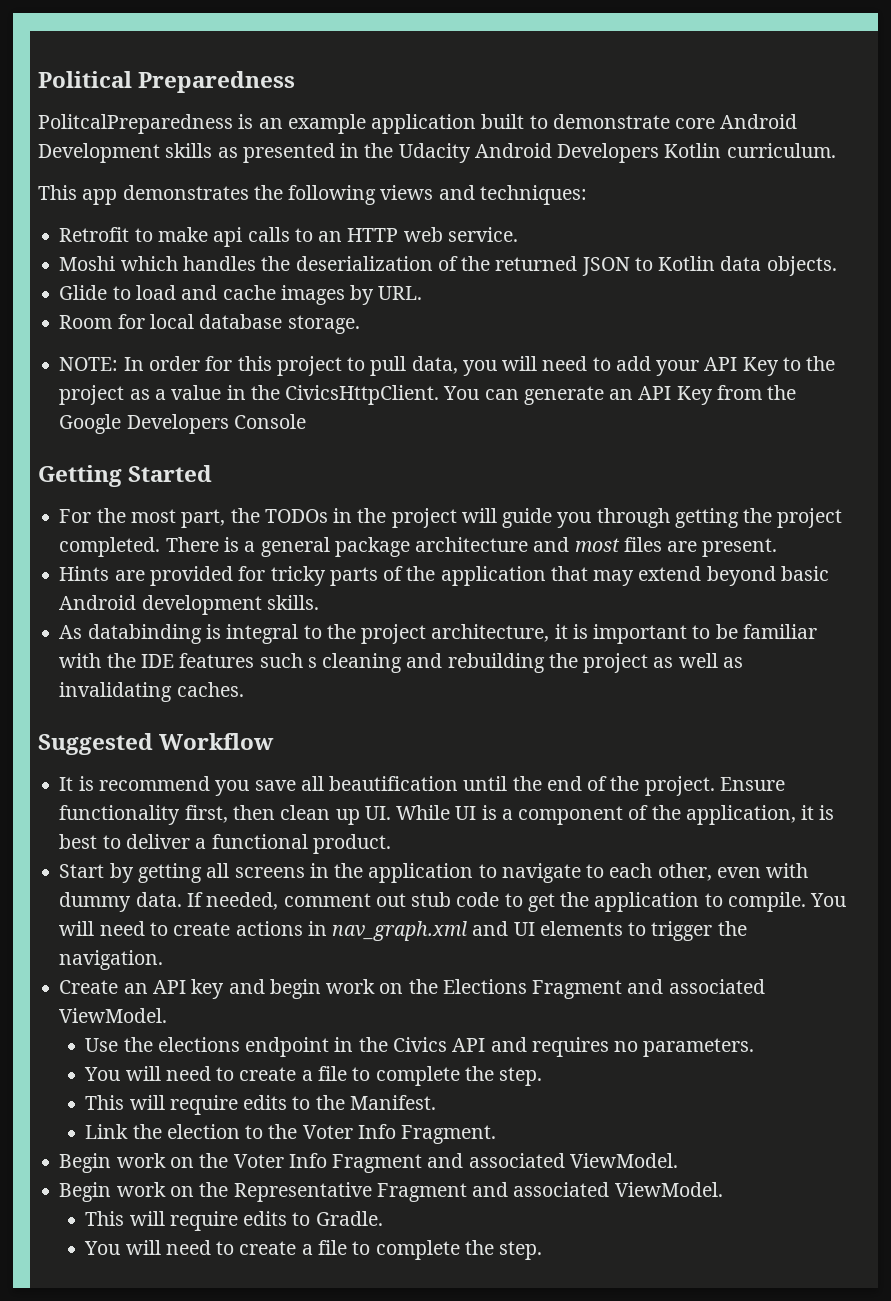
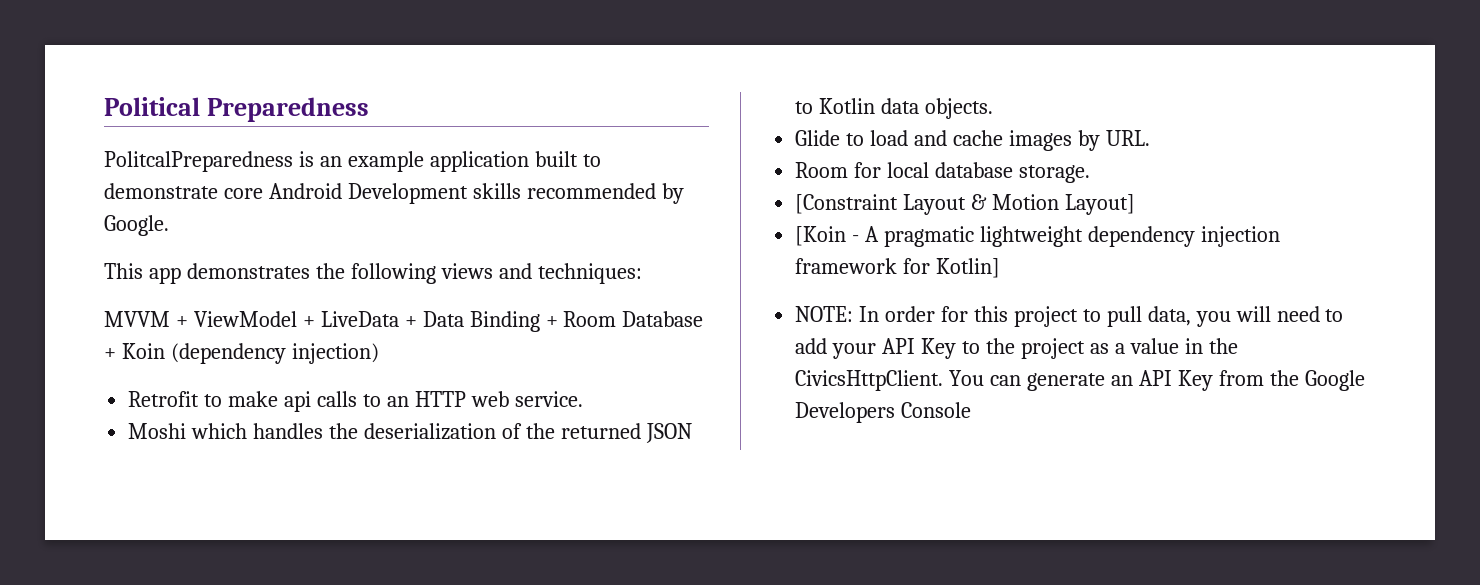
[217,143,836,163] as presented in the Udacity Android Developers Kotlin curriculum. -> [526,183,684,204] [104,215,169,236] recommended by Google.
(587, 195) none -> [104,311,704,332] [104,343,379,364] // MVVM + ViewModel + LiveData + Data Binding + Room Database + Koin (dependency injection)
(360, 324) none -> [795,194,1135,215] [795,226,1280,247] [795,258,1001,278] // [Constraint Layout & Motion Layout] // [Koin - A pragmatic lightweight dependency injection framework for Kotlin]
[38,465,213,487] [59,508,843,528] [59,537,778,557] [59,566,829,586] [59,595,319,615] [59,624,817,644] [59,653,743,673] [59,682,244,702] [38,733,275,755] [59,776,785,796] [59,805,835,825] [59,834,391,854] [59,863,809,883] [59,892,847,912] [59,921,747,941] [59,950,164,970] [59,979,765,999] [59,1008,168,1023] [85,1037,755,1057] [84,1066,543,1086] [85,1095,436,1115] [85,1124,497,1144] [59,1153,678,1173] [59,1182,723,1202] [85,1211,383,1231] [84,1240,543,1260] // Getting Started // For the most part, the TODOs in the project will guide you through getting the project completed. There is a general package architecture and most files are present. // Hints are provided for tricky parts of the application that may extend beyond basic Android development skills. // As databinding is integral to the project architecture, it is important to be familiar with the IDE features such s cleaning and rebuilding the project as well as invalidating caches. // Suggested Workflow // It is recommend you save all beautification until the end of the project. Ensure functionality first, then clean up UI. While UI is a component of the application, it is best to deliver a functional product. // Start by getting all screens in the application to navigate to each other, even with dummy data. If needed, comment out stub code to get the application to compile. You will need to create actions in nav_graph.xml and UI elements to trigger the navigation. // Create an API key and begin work on the Elections Fragment and associated ViewModel. // Use the elections endpoint in the Civics API and requires no parameters. // You will need to create a file to complete the step. // This will require edits to the Manifest. // Link the election to the Voter Info Fragment. // Begin work on the Voter Info Fragment and associated ViewModel. // Begin work on the Representative Fragment and associated ViewModel. // This will require edits to Gradle. // You will need to create a file to complete the step. -> (972, 410) none

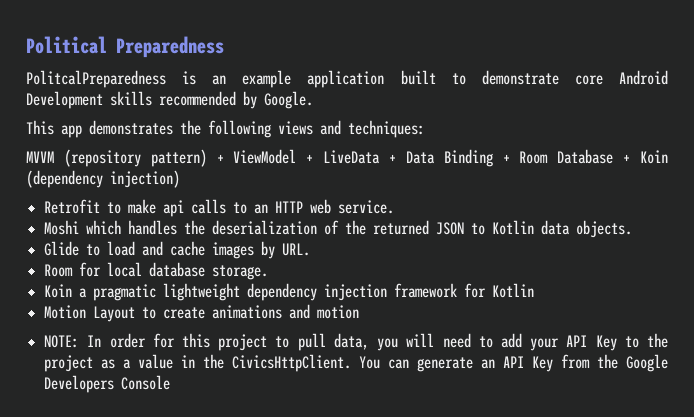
(170, 319) none -> [63,149,207,167] (repository pattern)
[795,194,1135,215] [795,226,880,246] [Constraint Layout & Motion Layout] // [Koin - A -> [44,284,88,298] Koin a
[936,258,1001,278] Kotlin] -> [492,283,535,298] [44,304,360,322] Kotlin // Motion Layout to create animations and motion

